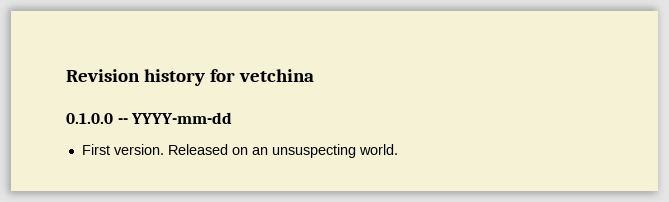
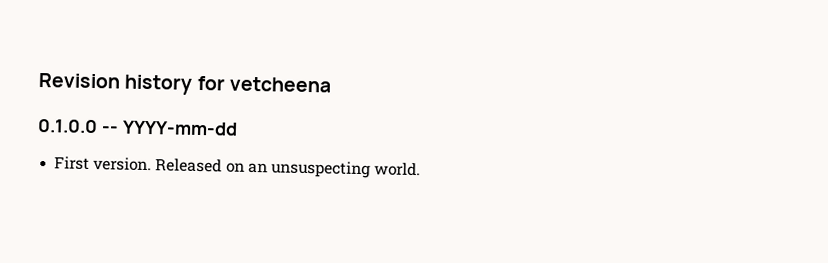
[238,69,314,82] vetchina -> [228,76,331,93] vetcheena

